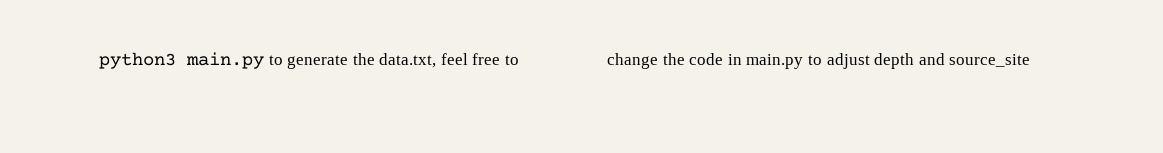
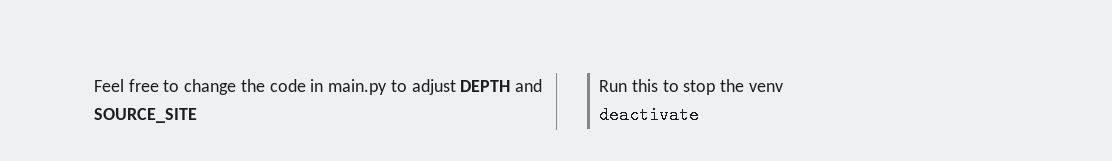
[98,52,468,69] python3 main.py to generate the data.txt, feel -> [94,79,124,92] Feel
[874,53,1031,69] depth and source_site -> [460,79,542,92] [94,108,197,123] [599,79,783,95] [599,106,700,124] DEPTH and SOURCE_SITE // Run this to stop the venv // deactivate

